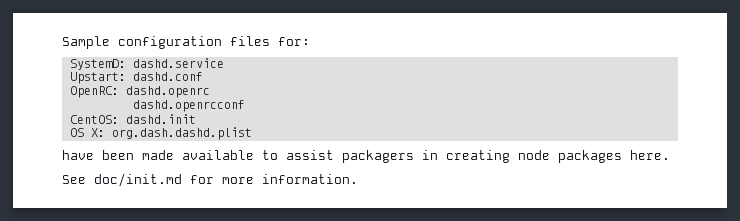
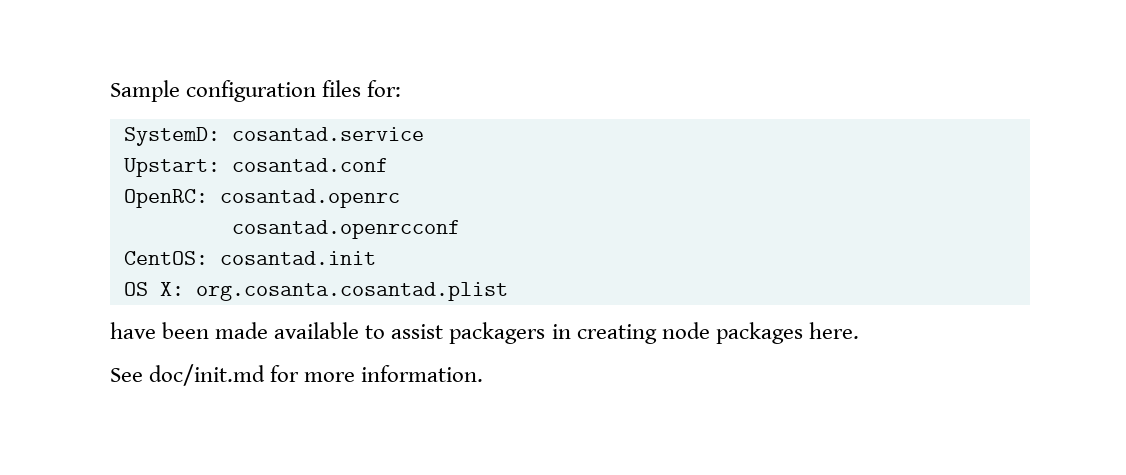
[132,58,224,68] dashd.service -> [231,127,424,141] cosantad.service
[132,72,203,81] dashd.conf -> [231,158,388,172] cosantad.conf
[125,86,210,98] [132,100,245,112] dashd.openrc // dashd.openrcconf -> [219,189,400,208] [231,220,460,239] cosantad.openrc // cosantad.openrcconf
[125,114,196,124] dashd.init -> [219,251,376,265] cosantad.init
[111,127,252,140] org.dash.dashd.plist -> [195,282,508,301] org.cosanta.cosantad.plist

